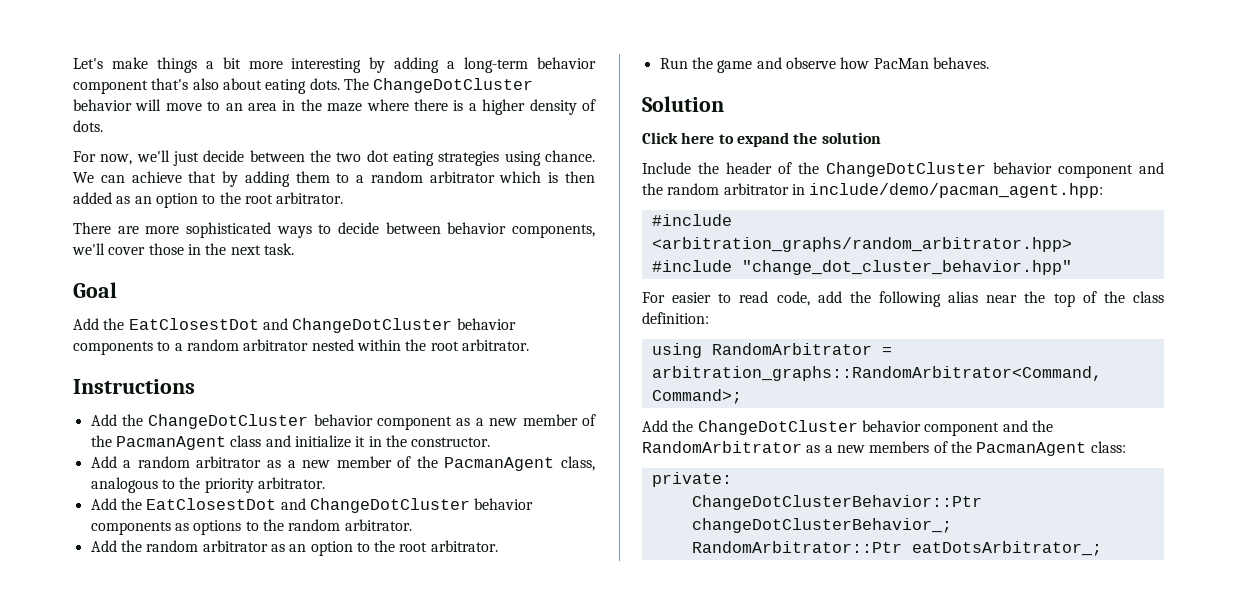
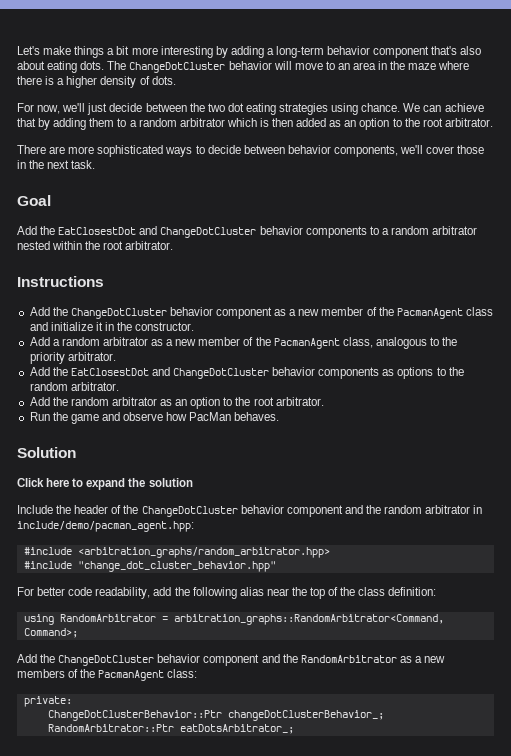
[672,291,810,306] easier to read code, -> [37,587,151,599] better code readability,

